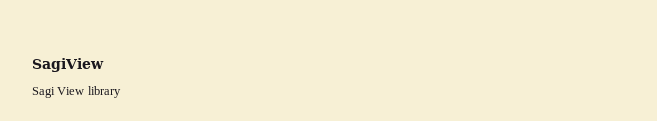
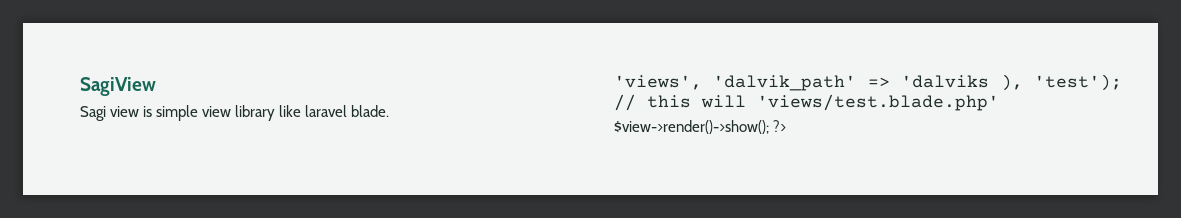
[57,86,121,98] View library -> [110,105,390,121] [614,74,1122,91] [614,94,999,111] [614,120,787,134] view is simple view library like laravel blade. // 'views', 'dalvik_path' => 'dalviks ), 'test'); // this will 'views/test.blade.php' // $view->render()->show(); ?>

